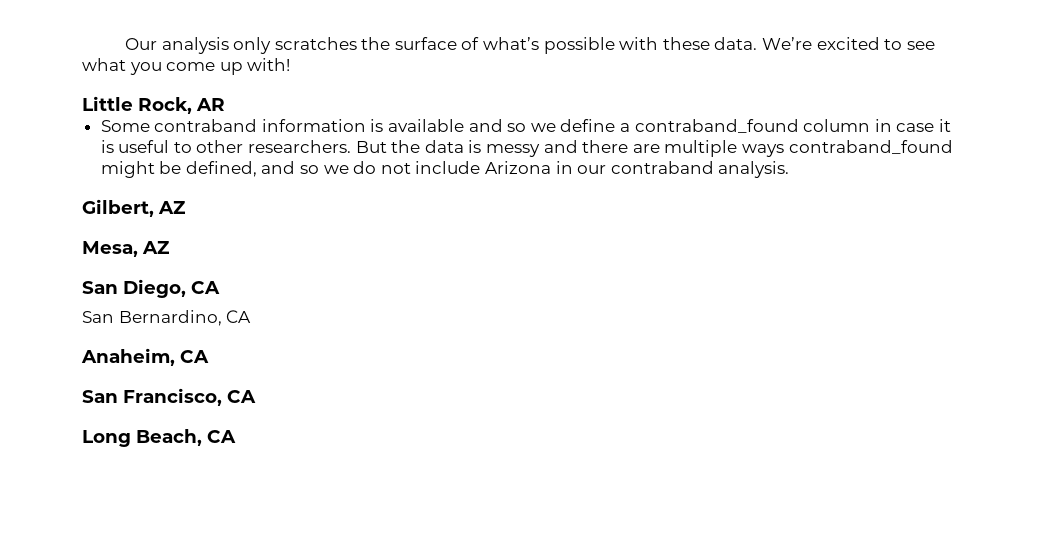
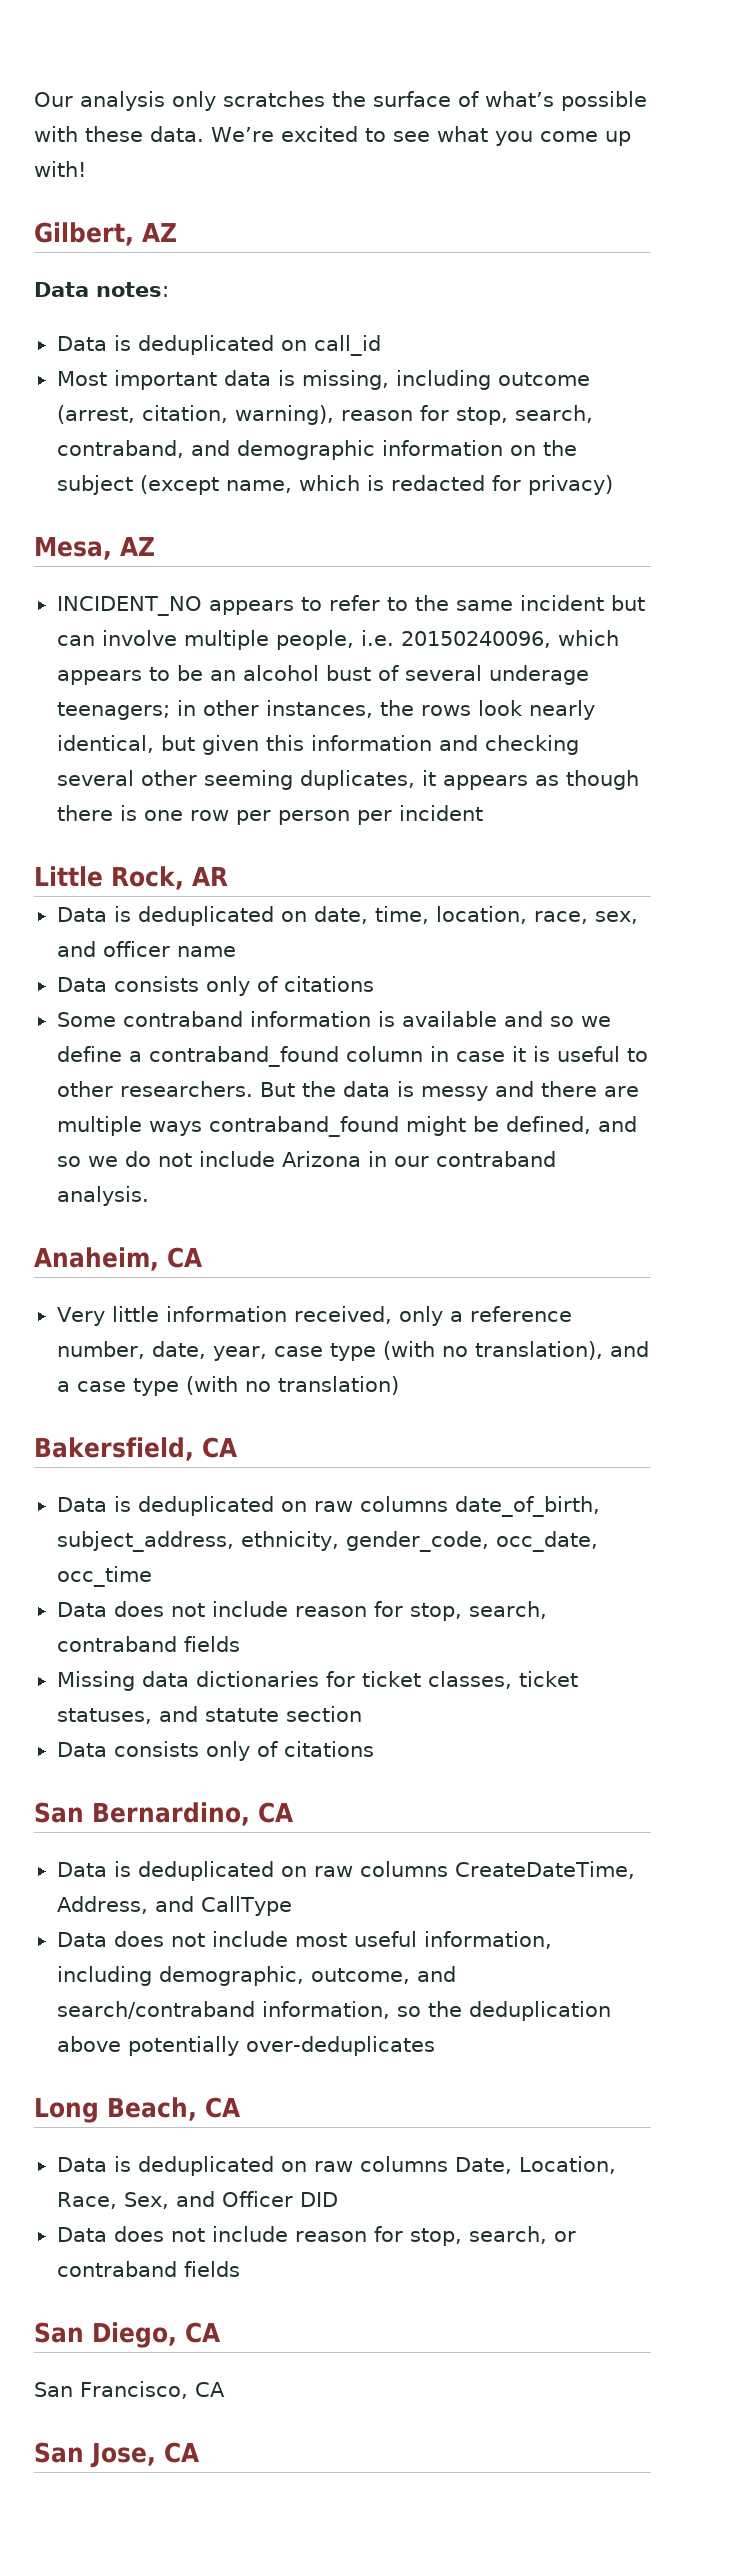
[82,96,225,114] Little Rock, AR -> [34,222,177,246] [34,282,169,297] [56,335,381,356] [56,370,590,390] [56,405,593,425] [56,440,577,460] [56,475,613,495] [34,537,155,560] [56,595,645,616] [56,630,619,650] [56,665,589,685] [56,700,595,720] [56,735,579,755] [56,770,639,790] [56,805,483,825] [34,866,228,890] [56,906,638,926] [56,941,236,957] [56,976,374,996] Gilbert, AZ // Data notes: // Data is deduplicated on call_id // Most important data is missing, including outcome (arrest, citation, warning), reason for stop, search, contraband, and demographic information on the subject (except name, which is redacted for privacy) // Mesa, AZ // INCIDENT_NO appears to refer to the same incident but can involve multiple people, i.e. 20150240096, which appears to be an alcohol bust of several underage teenagers; in other instances, the rows look nearly identical, but given this information and checking several other seeming duplicates, it appears as though there is one row per person per incident // Little Rock, AR // Data is deduplicated on date, time, location, race, sex, and officer name // Data consists only of citations
[82,199,186,217] [82,241,170,257] Gilbert, AZ // Mesa, AZ -> [34,1247,202,1271] [56,1306,572,1326] [56,1341,649,1361] [56,1376,399,1396] [34,1437,237,1461] [56,1496,600,1517] [56,1531,598,1552] [56,1566,152,1587] [56,1601,547,1621] [56,1636,240,1652] [56,1671,578,1691] [56,1706,362,1724] [56,1741,374,1761] [34,1802,293,1826] [56,1861,635,1881] [56,1896,292,1916] [56,1931,552,1949] [56,1966,456,1986] [56,2001,611,2021] [56,2036,435,2056] [34,2097,240,2123] [56,2156,616,2176] [56,2191,338,2209] [56,2226,576,2246] [56,2261,240,2277] Anaheim, CA // Very little information received, only a reference number, date, year, case type (with no translation), and a case type (with no translation) // Bakersfield, CA // Data is deduplicated on raw columns date_of_birth, subject_address, ethnicity, gender_code, occ_date, occ_time // Data does not include reason for stop, search, contraband fields // Missing data dictionaries for ticket classes, ticket statuses, and statute section // Data consists only of citations // San Bernardino, CA // Data is deduplicated on raw columns CreateDateTime, Address, and CallType // Data does not include most useful information, including demographic, outcome, and search/contraband information, so the deduplication above potentially over-deduplicates // Long Beach, CA // Data is deduplicated on raw columns Date, Location, Race, Sex, and Officer DID // Data does not include reason for stop, search, or contraband fields
[118,310,252,326] [81,348,209,366] [82,388,256,406] [82,429,236,447] Bernardino, CA // Anaheim, CA // San Francisco, CA // Long Beach, CA -> [80,2381,225,2399] [34,2442,199,2468] Francisco, CA // San Jose, CA

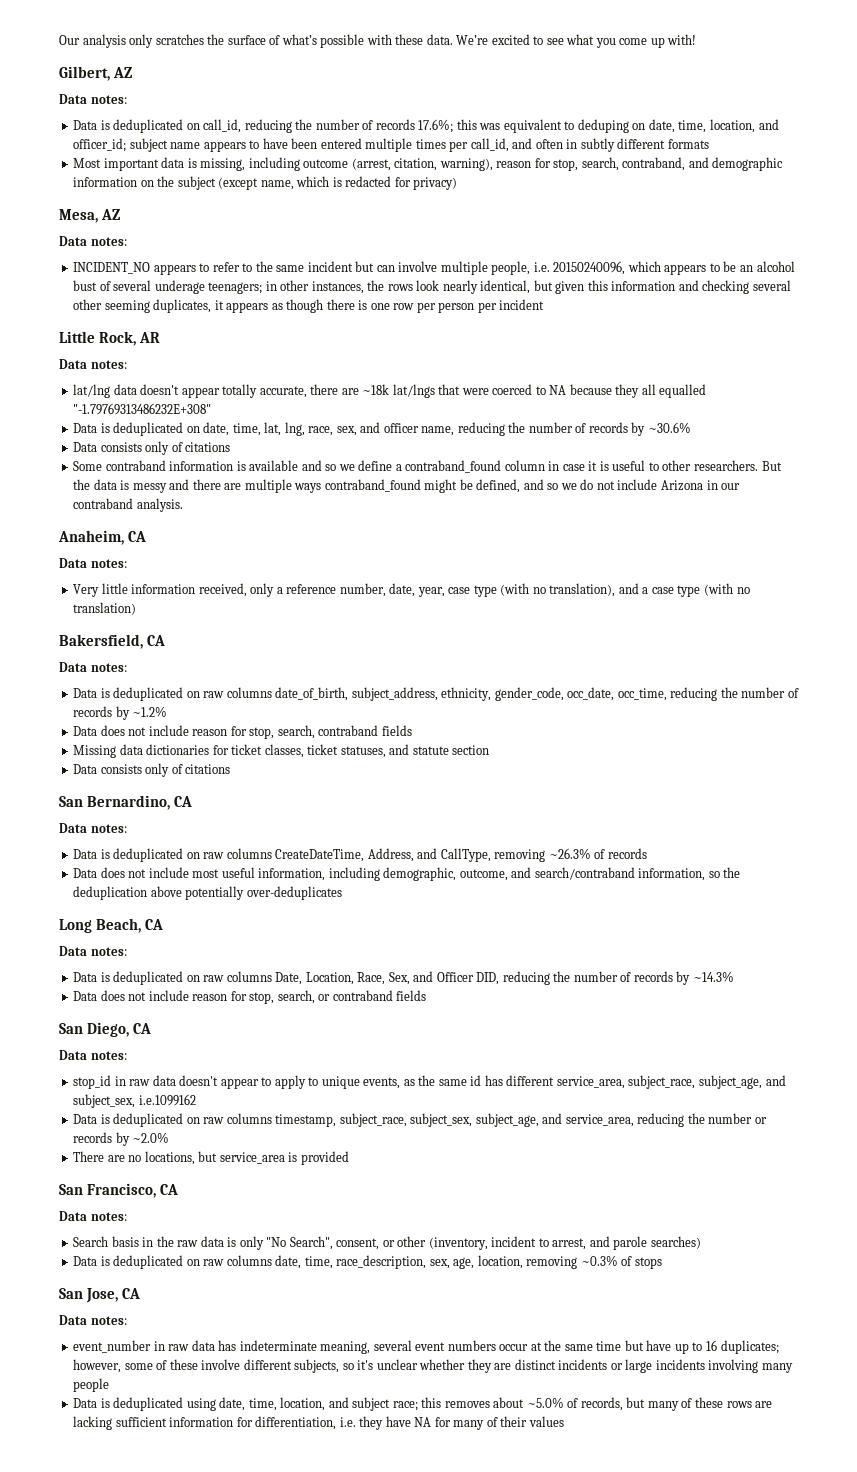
[313,335,381,356] call_id -> [203,119,779,133] [73,138,709,152] call_id, reducing the number of records 17.6%; this was equivalent to deduping on date, time, location, and officer_id; subject name appears to have been entered multiple times per call_id, and often in subtly different formats
(155, 546) none -> [59,236,127,246] // Data notes:
(228, 876) none -> [59,359,127,369] [73,384,707,398] [73,403,212,415] // Data notes: // lat/lng data doesn't appear totally accurate, there are ~18k lat/lngs that were coerced to NA because they all equalled "-1.79769313486232E+308"
[435,906,527,924] location, -> [264,422,305,436] lat, lng,
[176,946,236,957] name -> [421,422,691,436] name, reducing the number of records by ~30.6%
(202, 1257) none -> [59,558,127,568] // Data notes:
(237, 1447) none -> [59,662,127,672] // Data notes:
[56,1566,152,1587] occ_time -> [617,687,799,701] [73,706,168,720] occ_time, reducing the number of records by ~1.2%
(293, 1812) none -> [59,823,127,833] // Data notes:
[200,1896,292,1916] CallType -> [440,848,647,862] CallType, removing ~26.3% of records
(240, 2107) none -> [59,946,127,956] // Data notes:
[299,2192,338,2207] DID -> [476,971,734,985] DID, reducing the number of records by ~14.3%
[34,2381,225,2399] [34,2442,199,2468] San Francisco, CA // San Jose, CA -> [59,1050,127,1060] [73,1075,786,1089] [73,1094,196,1108] [73,1113,767,1127] [73,1132,170,1146] [73,1151,349,1165] [59,1183,179,1198] [59,1211,127,1221] [73,1236,701,1250] [73,1255,662,1269] [59,1288,141,1303] [59,1315,127,1325] [73,1340,779,1354] [73,1359,793,1373] [73,1378,110,1392] [73,1397,773,1411] [73,1416,564,1430] Data notes: // stop_id in raw data doesn't appear to apply to unique events, as the same id has different service_area, subject_race, subject_age, and subject_sex, i.e.1099162 // Data is deduplicated on raw columns timestamp, subject_race, subject_sex, subject_age, and service_area, reducing the number or records by ~2.0% // There are no locations, but service_area is provided // San Francisco, CA // Data notes: // Search basis in the raw data is only "No Search", consent, or other (inventory, incident to arrest, and parole searches) // Data is deduplicated on raw columns date, time, race_description, sex, age, location, removing ~0.3% of stops // San Jose, CA // Data notes: // event_number in raw data has indeterminate meaning, several event numbers occur at the same time but have up to 16 duplicates; however, some of these involve different subjects, so it's unclear whether they are distinct incidents or large incidents involving many people // Data is deduplicated using date, time, location, and subject race; this removes about ~5.0% of records, but many of these rows are lacking sufficient information for differentiation, i.e. they have NA for many of their values

